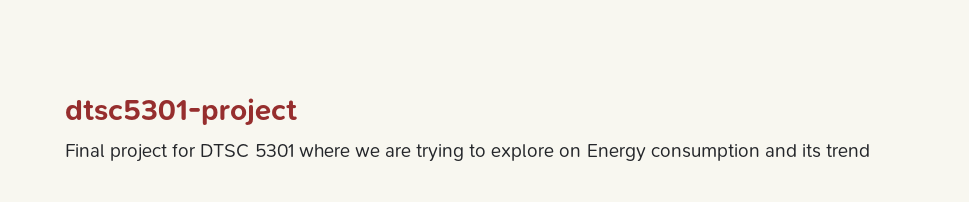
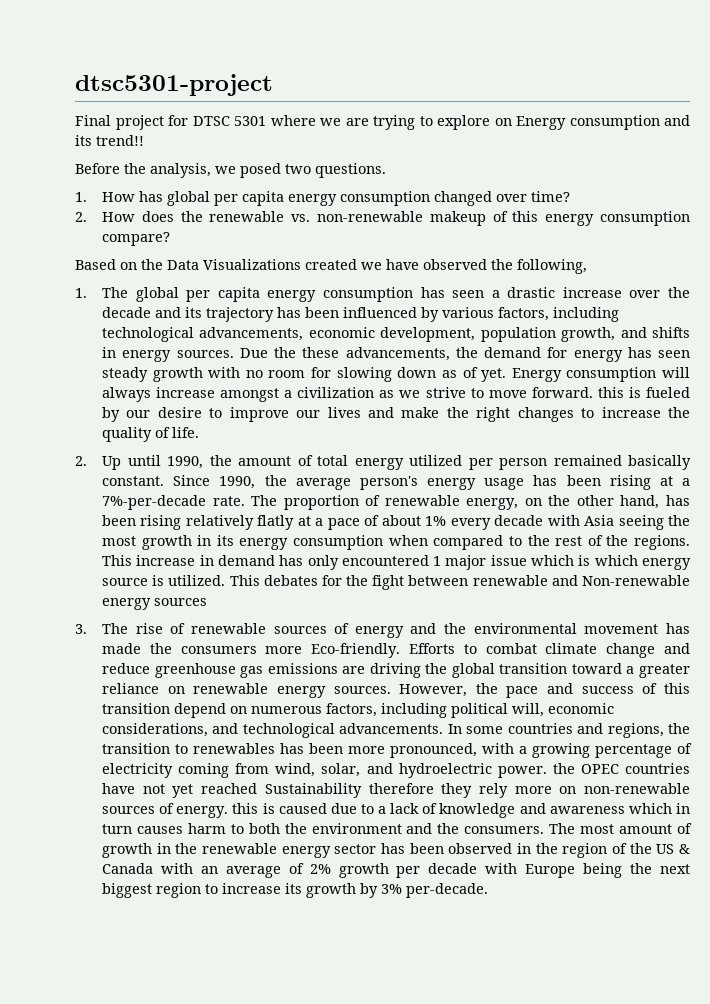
[826,144,871,157] trend -> [96,135,144,146] [75,163,386,178] [75,191,571,206] [75,211,691,226] [102,232,171,246] [75,259,587,274] [75,287,691,302] [102,307,620,322] [102,327,690,342] [102,347,690,362] [102,367,690,382] [102,387,690,402] [102,407,690,422] [102,427,200,442] [75,455,691,470] [102,475,691,490] [102,495,690,510] [102,515,690,530] [102,535,690,550] [102,555,692,570] [102,575,690,590] [102,598,208,610] [75,623,691,638] [102,643,691,658] [102,663,690,678] [102,683,690,698] [102,703,615,718] [102,723,690,738] [102,743,692,758] [102,763,690,778] [102,783,690,798] [102,803,690,818] [102,823,692,834] [102,843,690,858] [102,863,690,878] [102,883,489,898] trend!! // Before the analysis, we posed two questions. // 1. How has global per capita energy consumption changed over time? // 2. How does the renewable vs. non-renewable makeup of this energy consumption compare? // Based on the Data Visualizations created we have observed the following, // 1. The global per capita energy consumption has seen a drastic increase over the decade and its trajectory has been influenced by various factors, including technological advancements, economic development, population growth, and shifts in energy sources. Due the these advancements, the demand for energy has seen steady growth with no room for slowing down as of yet. Energy consumption will always increase amongst a civilization as we strive to move forward. this is fueled by our desire to improve our lives and make the right changes to increase the quality of life. // 2. Up until 1990, the amount of total energy utilized per person remained basically constant. Since 1990, the average person's energy usage has been rising at a 7%-per-decade rate. The proportion of renewable energy, on the other hand, has been rising relatively flatly at a pace of about 1% every decade with Asia seeing the most growth in its energy consumption when compared to the rest of the regions. This increase in demand has only encountered 1 major issue which is which energy source is utilized. This debates for the fight between renewable and Non-renewable energy sources // 3. The rise of renewable sources of energy and the environmental movement has made the consumers more Eco-friendly. Efforts to combat climate change and reduce greenhouse gas emissions are driving the global transition toward a greater reliance on renewable energy sources. However, the pace and success of this transition depend on numerous factors, including political will, economic considerations, and technological advancements. In some countries and regions, the transition to renewables has been more pronounced, with a growing percentage of electricity coming from wind, solar, and hydroelectric power. the OPEC countries have not yet reached Sustainability therefore they rely more on non-renewable sources of energy. this is caused due to a lack of knowledge and awareness which in turn causes harm to both the environment and the consumers. The most amount of growth in the renewable energy sector has been observed in the region of the US & Canada with an average of 2% growth per decade with Europe being the next biggest region to increase its growth by 3% per-decade.

